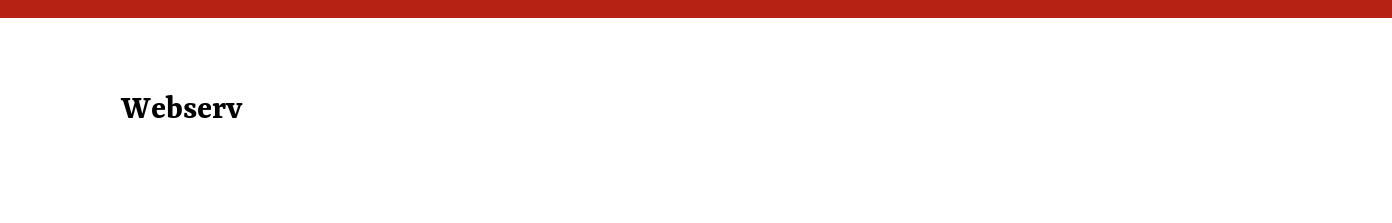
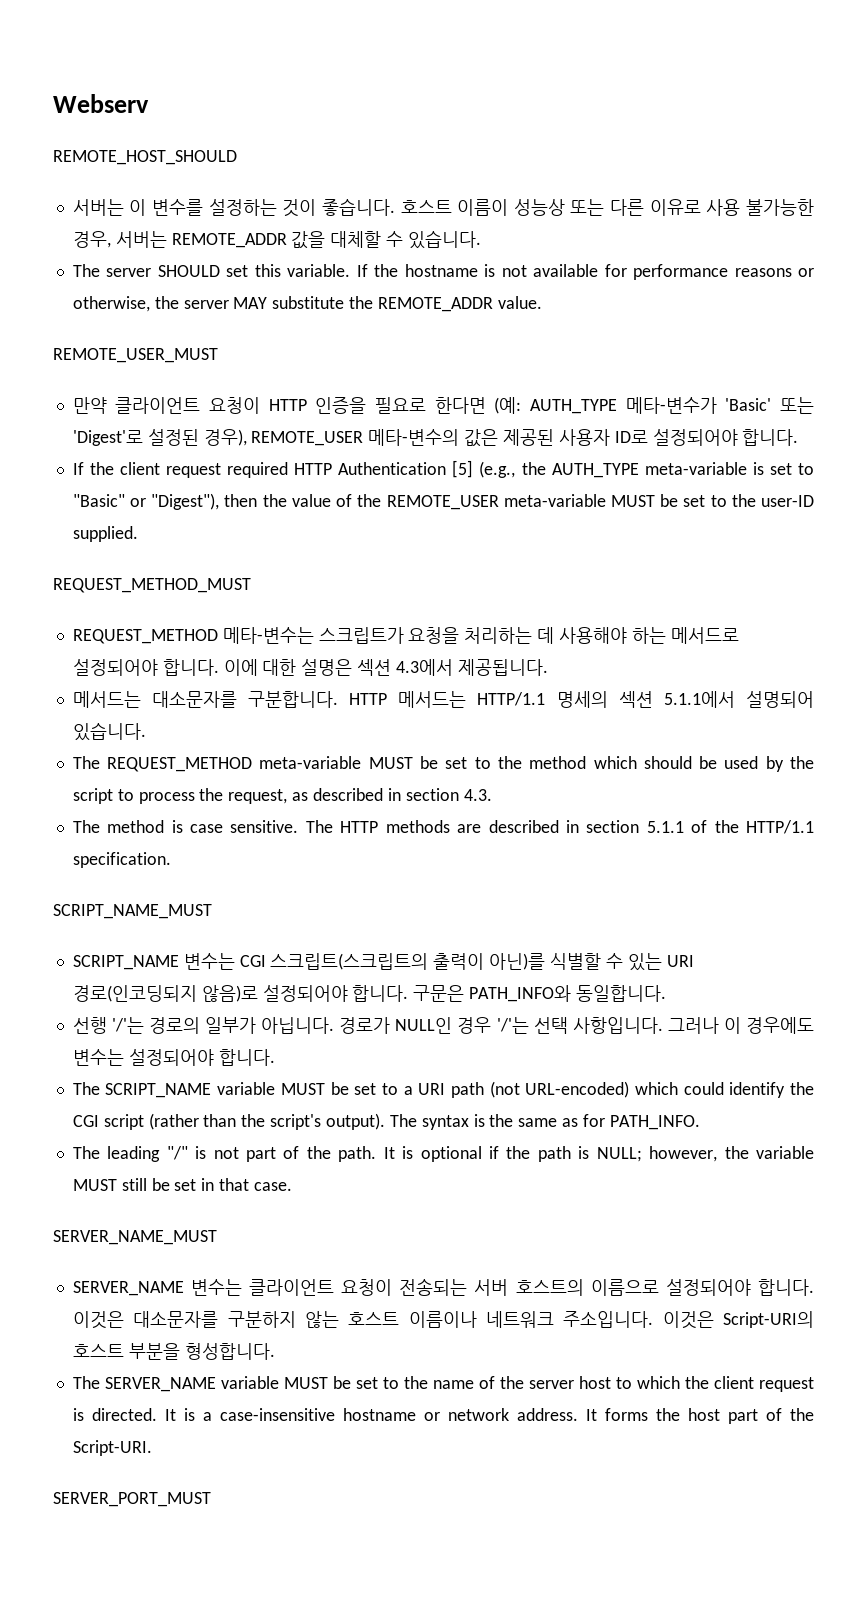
(243, 106) none -> [53,150,237,165] [72,198,815,217] [72,230,481,249] [72,264,815,280] [72,296,542,312] [53,348,218,363] [72,397,814,414] [72,429,799,447] [72,460,814,478] [72,493,815,510] [72,526,138,542] [53,578,251,593] [72,627,739,644] [72,659,548,676] [72,691,814,708] [72,722,146,741] [72,756,814,772] [72,788,492,804] [72,820,814,834] [72,852,171,868] [53,904,212,919] [72,953,694,971] [72,985,666,1002] [72,1017,815,1034] [72,1049,275,1066] [72,1081,814,1098] [72,1113,700,1130] [72,1146,814,1162] [72,1178,292,1191] [53,1230,217,1245] [72,1278,814,1296] [72,1311,815,1329] [72,1343,275,1360] [72,1376,814,1392] [72,1408,815,1424] [72,1440,152,1456] [53,1492,211,1507] // REMOTE_HOST_SHOULD // 서버는 이 변수를 설정하는 것이 좋습니다. 호스트 이름이 성능상 또는 다른 이유로 사용 불가능한 경우, 서버는 REMOTE_ADDR 값을 대체할 수 있습니다. // The server SHOULD set this variable. If the hostname is not available for performance reasons or otherwise, the server MAY substitute the REMOTE_ADDR value. // REMOTE_USER_MUST // 만약 클라이언트 요청이 HTTP 인증을 필요로 한다면 (예: AUTH_TYPE 메타-변수가 'Basic' 또는 'Digest'로 설정된 경우), REMOTE_USER 메타-변수의 값은 제공된 사용자 ID로 설정되어야 합니다. // If the client request required HTTP Authentication [5] (e.g., the AUTH_TYPE meta-variable is set to "Basic" or "Digest"), then the value of the REMOTE_USER meta-variable MUST be set to the user-ID supplied. // REQUEST_METHOD_MUST // REQUEST_METHOD 메타-변수는 스크립트가 요청을 처리하는 데 사용해야 하는 메서드로 설정되어야 합니다. 이에 대한 설명은 섹션 4.3에서 제공됩니다. // 메서드는 대소문자를 구분합니다. HTTP 메서드는 HTTP/1.1 명세의 섹션 5.1.1에서 설명되어 있습니다. // The REQUEST_METHOD meta-variable MUST be set to the method which should be used by the script to process the request, as described in section 4.3. // The method is case sensitive. The HTTP methods are described in section 5.1.1 of the HTTP/1.1 specification. // SCRIPT_NAME_MUST // SCRIPT_NAME 변수는 CGI 스크립트(스크립트의 출력이 아닌)를 식별할 수 있는 URI 경로(인코딩되지 않음)로 설정되어야 합니다. 구문은 PATH_INFO와 동일합니다. // 선행 '/'는 경로의 일부가 아닙니다. 경로가 NULL인 경우 '/'는 선택 사항입니다. 그러나 이 경우에도 변수는 설정되어야 합니다. // The SCRIPT_NAME variable MUST be set to a URI path (not URL-encoded) which could identify the CGI script (rather than the script's output). The syntax is the same as for PATH_INFO. // The leading "/" is not part of the path. It is optional if the path is NULL; however, the variable MUST still be set in that case. // SERVER_NAME_MUST // SERVER_NAME 변수는 클라이언트 요청이 전송되는 서버 호스트의 이름으로 설정되어야 합니다. 이것은 대소문자를 구분하지 않는 호스트 이름이나 네트워크 주소입니다. 이것은 Script-URI의 호스트 부분을 형성합니다. // The SERVER_NAME variable MUST be set to the name of the server host to which the client request is directed. It is a case-insensitive hostname or network address. It forms the host part of the Script-URI. // SERVER_PORT_MUST

